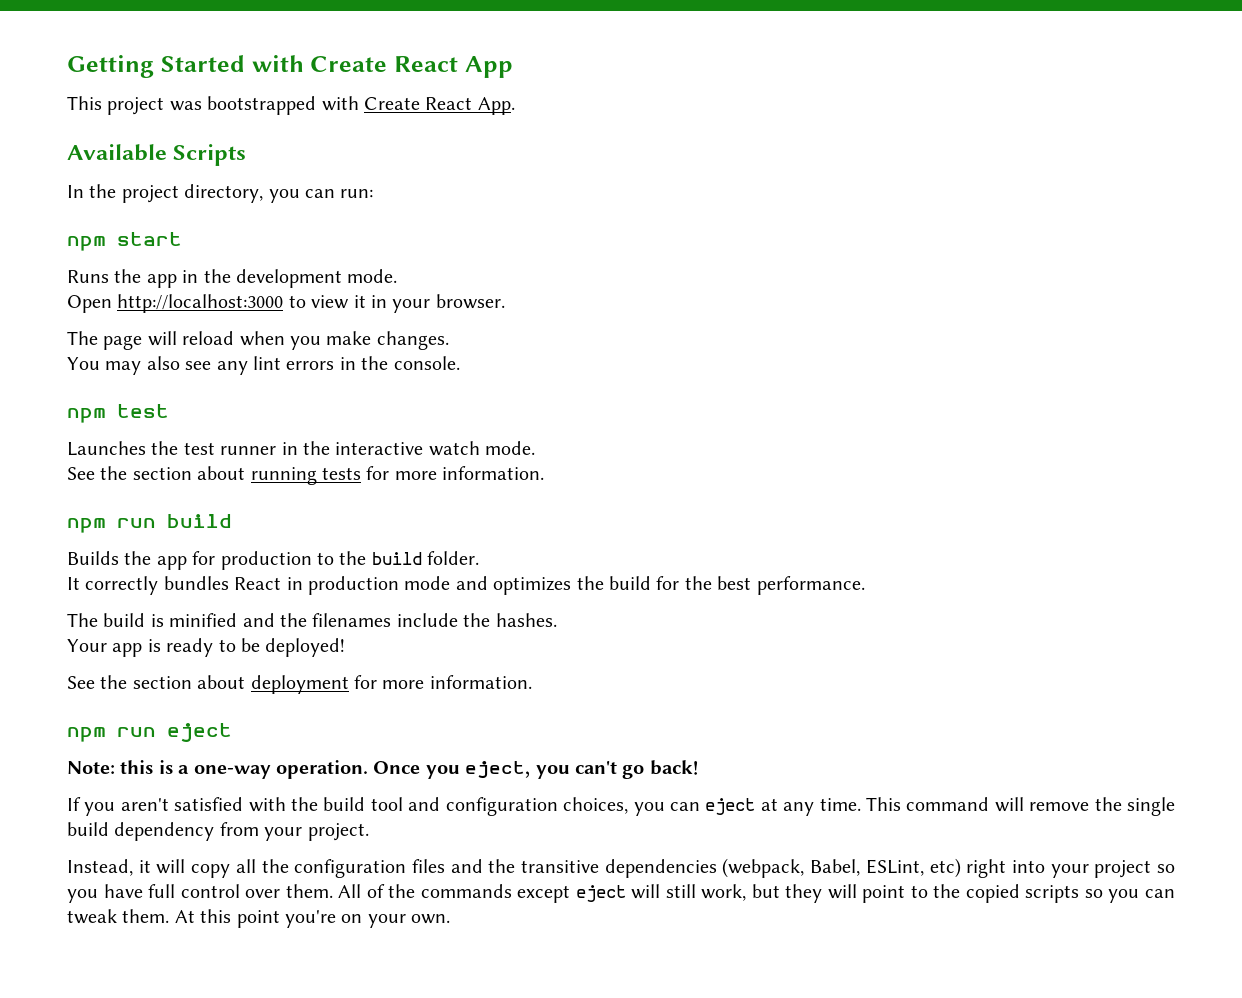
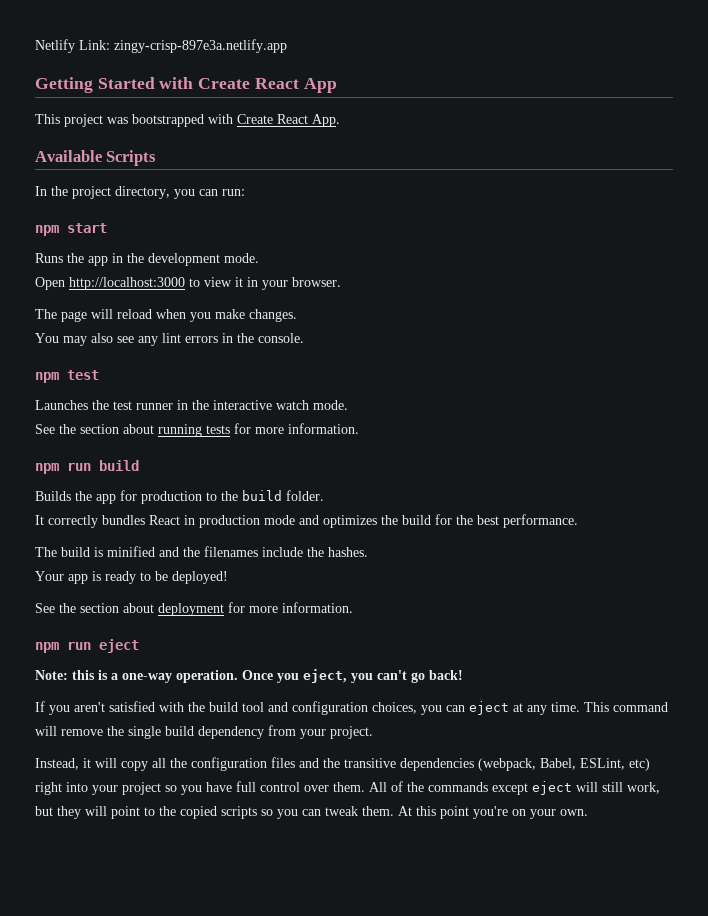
(67, 66) none -> [35,39,287,53] Netlify Link: zingy-crisp-897e3a.netlify.app //

